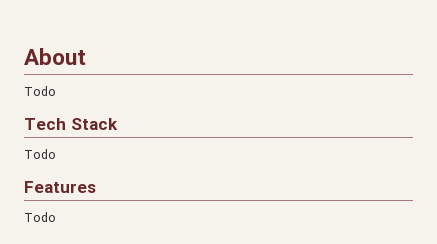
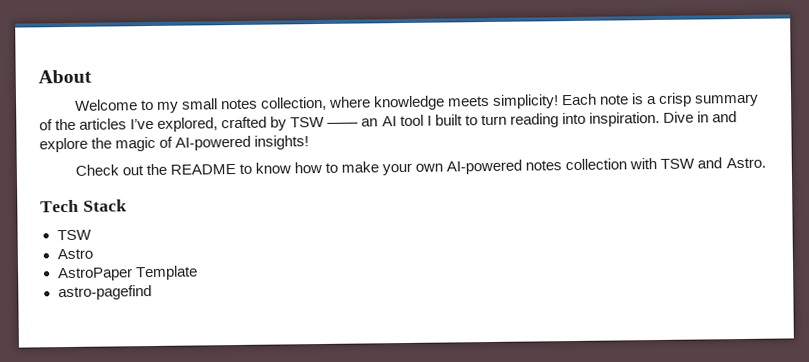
[24,86,56,96] [24,118,118,130] [24,149,56,159] [24,181,96,193] [24,212,56,222] Todo // Tech Stack // Todo // Features // Todo -> [74,92,760,113] [39,111,738,132] [39,135,310,153] [74,157,766,176] [40,199,127,213] [56,229,92,241] [56,248,93,260] [57,265,198,282] [57,285,152,301] Welcome to my small notes collection, where knowledge meets simplicity! Each note is a crisp summary of the articles I’ve explored, crafted by TSW —— an AI tool I built to turn reading into inspiration. Dive in and explore the magic of AI-powered insights! // Check out the README to know how to make your own AI-powered notes collection with TSW and Astro. // Tech Stack // TSW // Astro // AstroPaper Template // astro-pagefind

